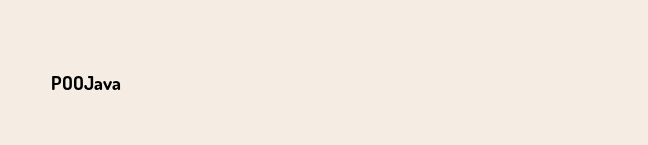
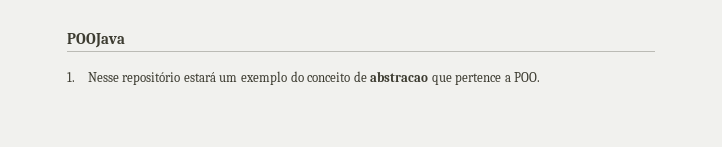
(121, 83) none -> [67,71,541,85] // 1. Nesse repositório estará um exemplo do conceito de abstracao que pertence a POO.

